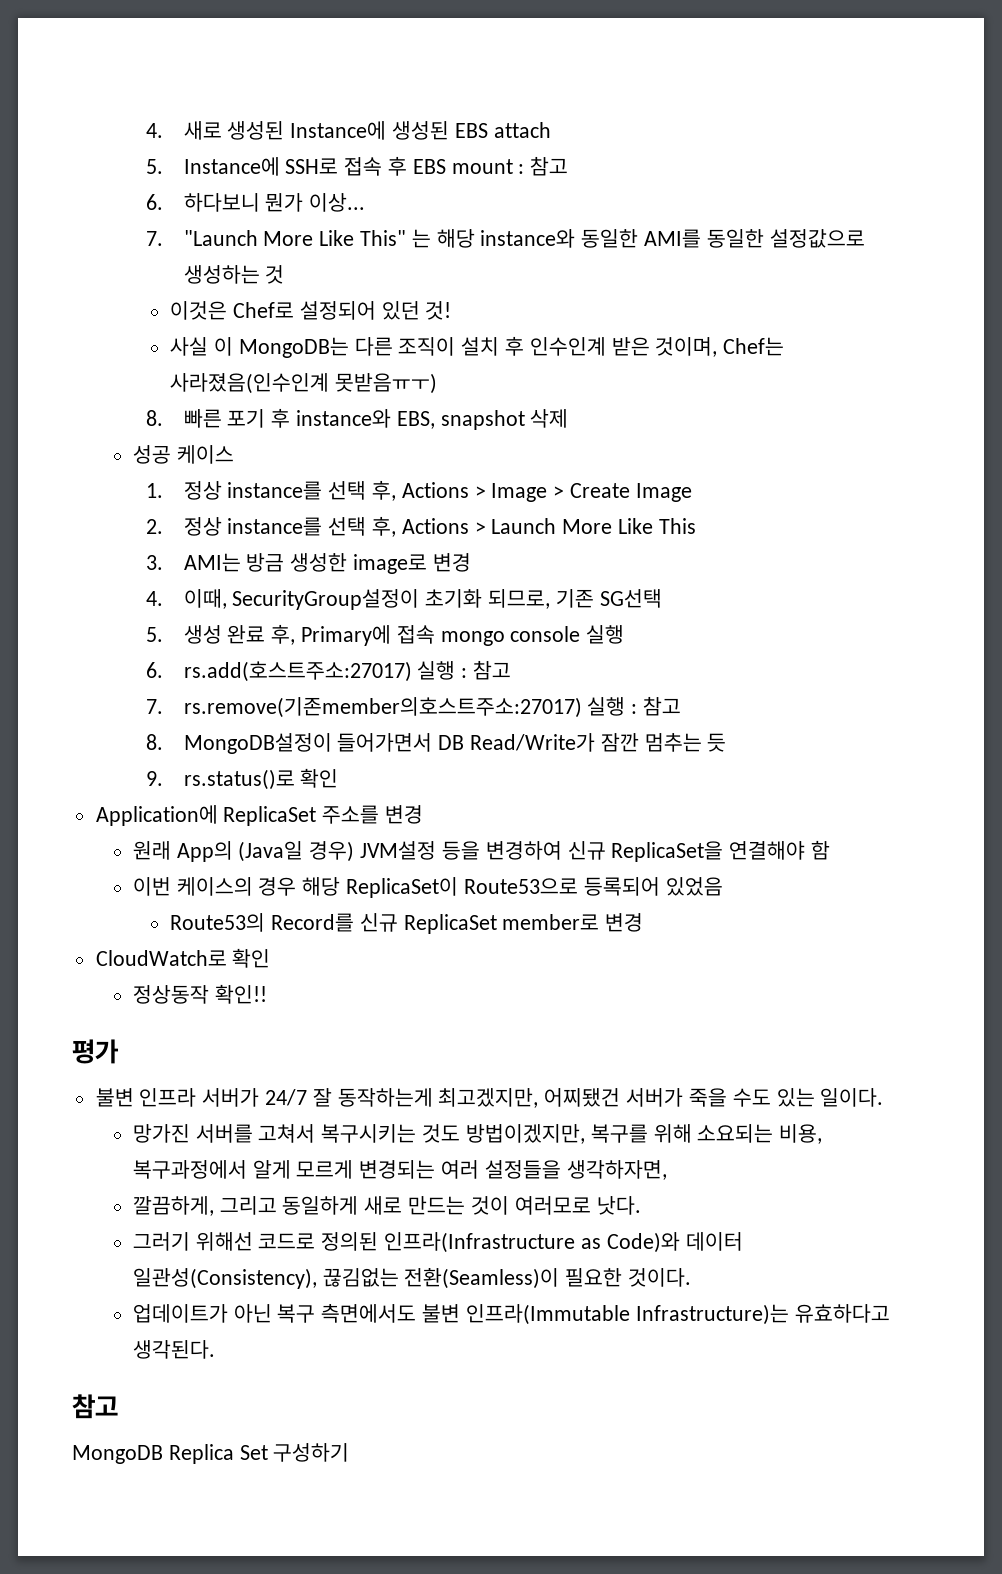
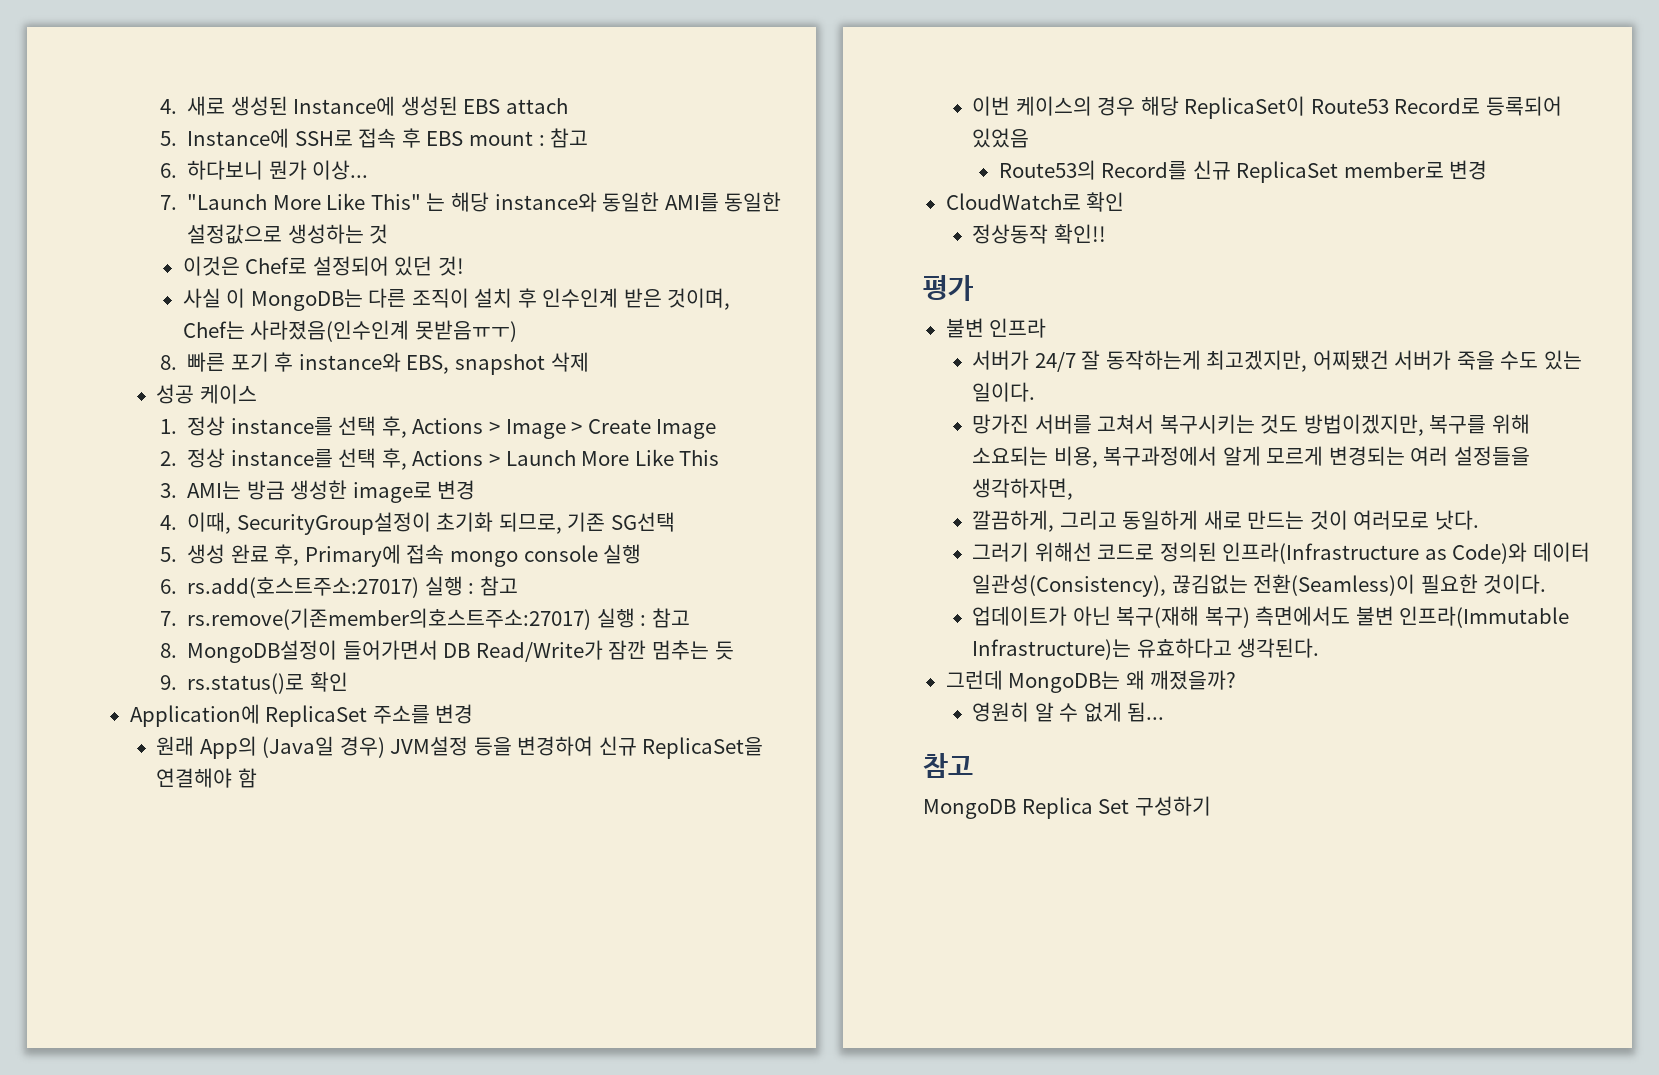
[463,878,578,894] Route53으로 -> [1310,98,1481,114] Route53 Record로
(197, 1097) none -> (1047, 328) //
[277,1304,316,1323] 복구 -> [1116,606,1250,628] 복구(재해 복구)
(215, 1349) none -> [945,670,1237,693] [972,702,1165,722] // 그런데 MongoDB는 왜 깨졌을까? // 영원히 알 수 없게 됨...

